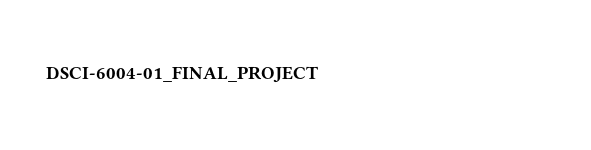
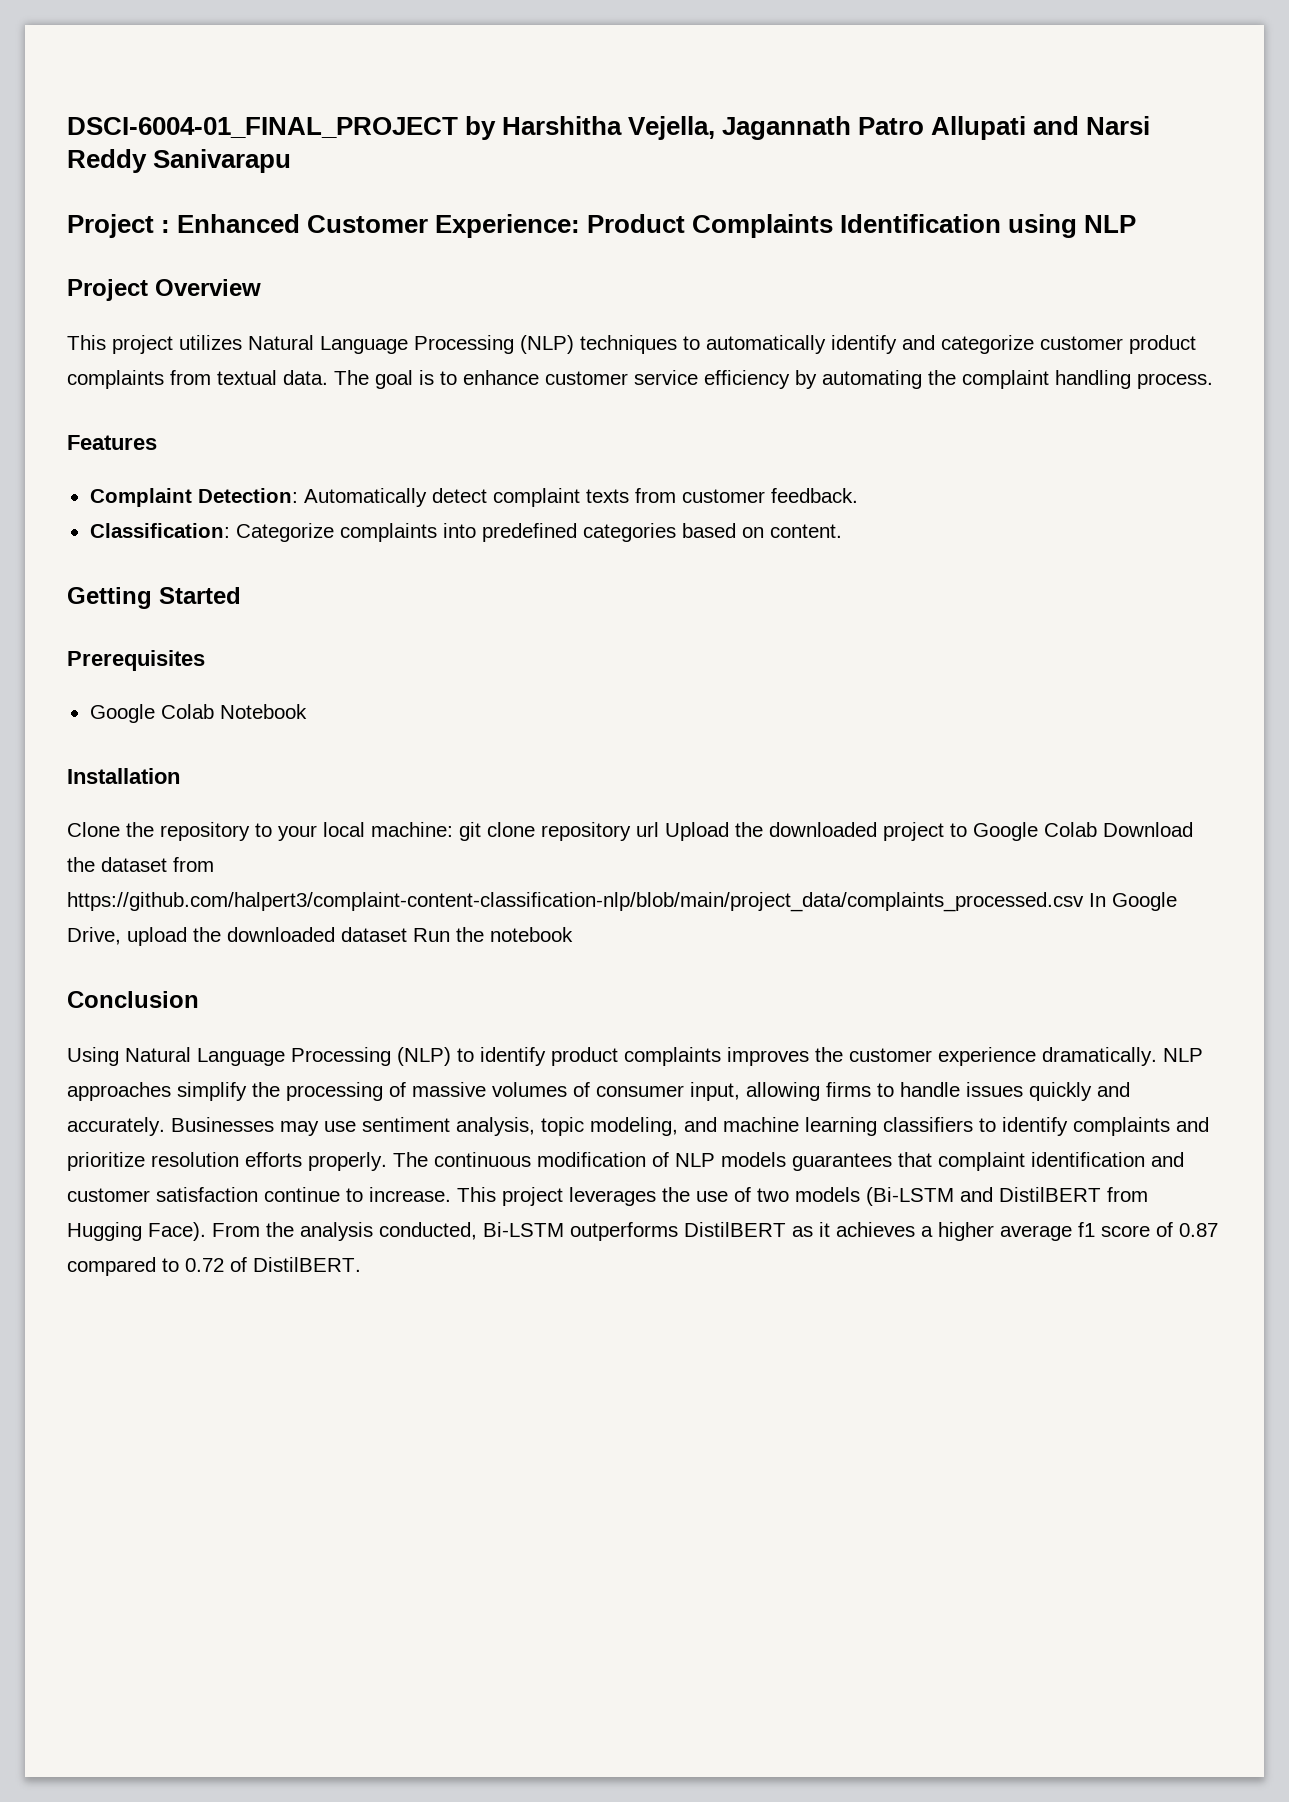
(318, 74) none -> [465,116,1151,140] [67,149,292,173] [67,214,1137,238] [67,279,261,301] [67,335,1196,354] [67,370,1213,389] [67,435,157,450] [89,488,858,507] [89,523,842,542] [67,587,241,609] [67,650,205,671] [89,704,307,723] [67,768,180,784] [67,822,1193,841] [67,857,214,872] [67,892,1177,912] [67,927,573,946] [67,991,199,1008] [67,1047,1203,1066] [67,1082,1130,1101] [67,1117,1209,1136] [67,1152,1184,1171] [67,1187,1148,1206] [67,1222,1218,1241] [67,1257,361,1276] by Harshitha Vejella, Jagannath Patro Allupati and Narsi Reddy Sanivarapu // Project : Enhanced Customer Experience: Product Complaints Identification using NLP // Project Overview // This project utilizes Natural Language Processing (NLP) techniques to automatically identify and categorize customer product complaints from textual data. The goal is to enhance customer service efficiency by automating the complaint handling process. // Features // Complaint Detection: Automatically detect complaint texts from customer feedback. // Classification: Categorize complaints into predefined categories based on content. // Getting Started // Prerequisites // Google Colab Notebook // Installation // Clone the repository to your local machine: git clone repository url Upload the downloaded project to Google Colab Download the dataset from https://github.com/halpert3/complaint-content-classification-nlp/blob/main/project_data/complaints_processed.csv In Google Drive, upload the downloaded dataset Run the notebook // Conclusion // Using Natural Language Processing (NLP) to identify product complaints improves the customer experience dramatically. NLP approaches simplify the processing of massive volumes of consumer input, allowing firms to handle issues quickly and accurately. Businesses may use sentiment analysis, topic modeling, and machine learning classifiers to identify complaints and prioritize resolution efforts properly. The continuous modification of NLP models guarantees that complaint identification and customer satisfaction continue to increase. This project leverages the use of two models (Bi-LSTM and DistilBERT from Hugging Face). From the analysis conducted, Bi-LSTM outperforms DistilBERT as it achieves a higher average f1 score of 0.87 compared to 0.72 of DistilBERT.

